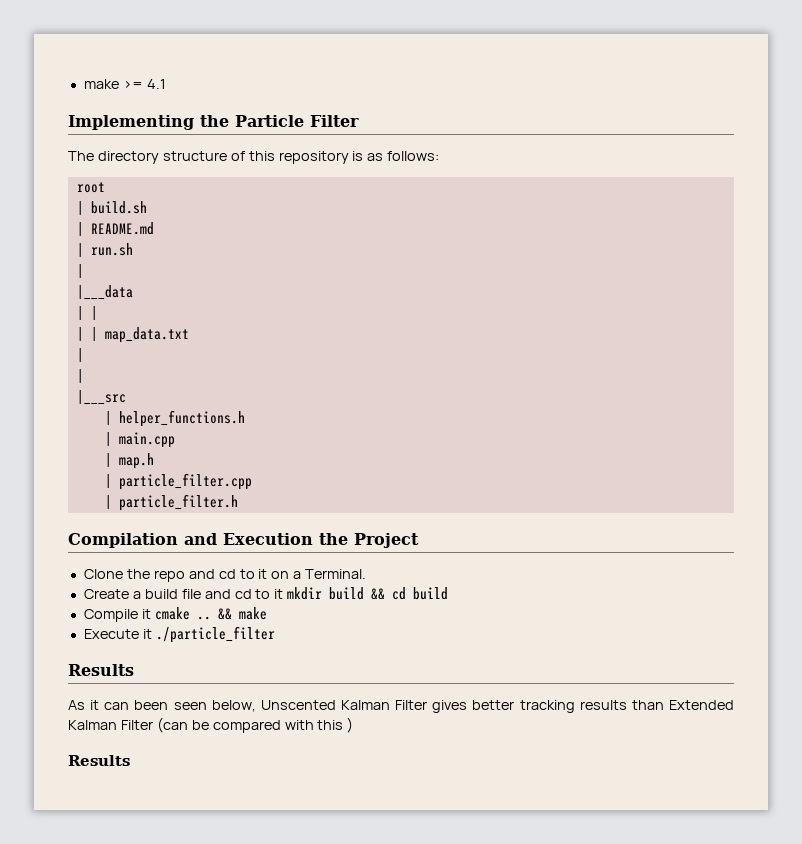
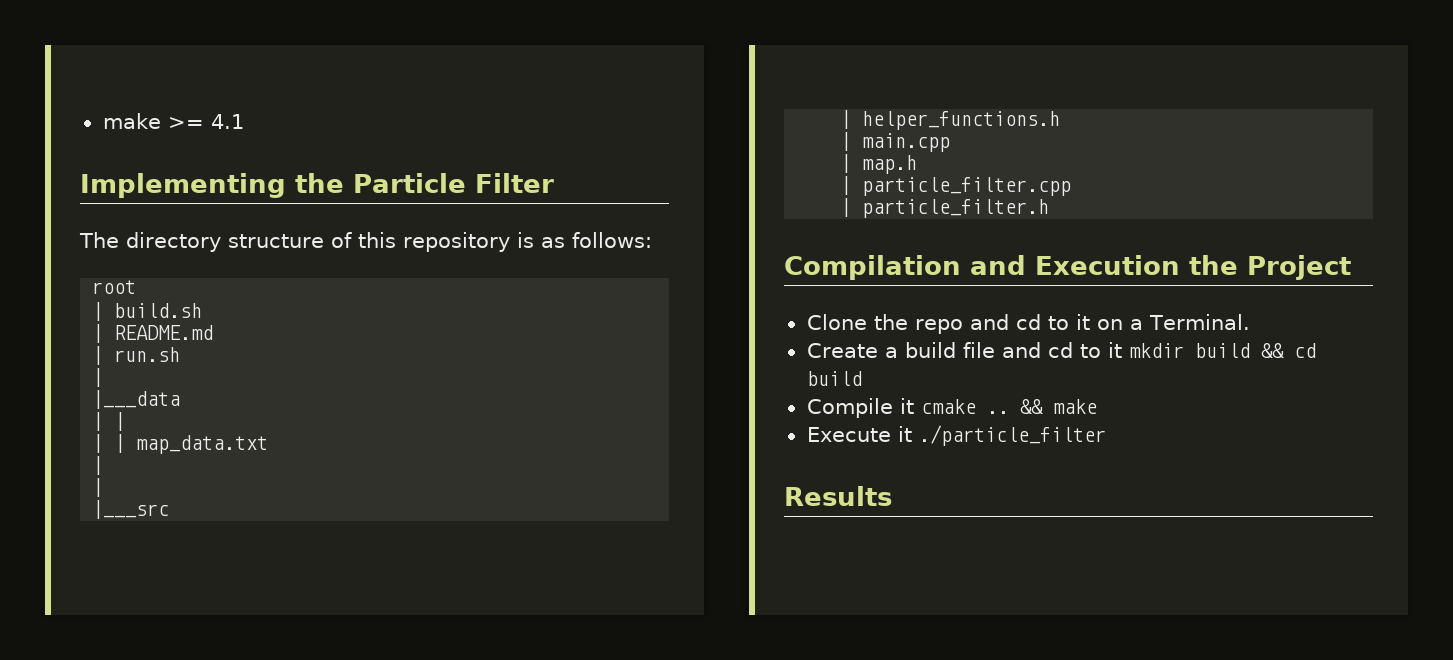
[68,700,735,713] [68,717,354,733] [68,755,130,766] // As it can been seen below, Unscented Kalman Filter gives better tracking results than Extended Kalman Filter (can be compared with this ) // Results -> (892, 496) none

